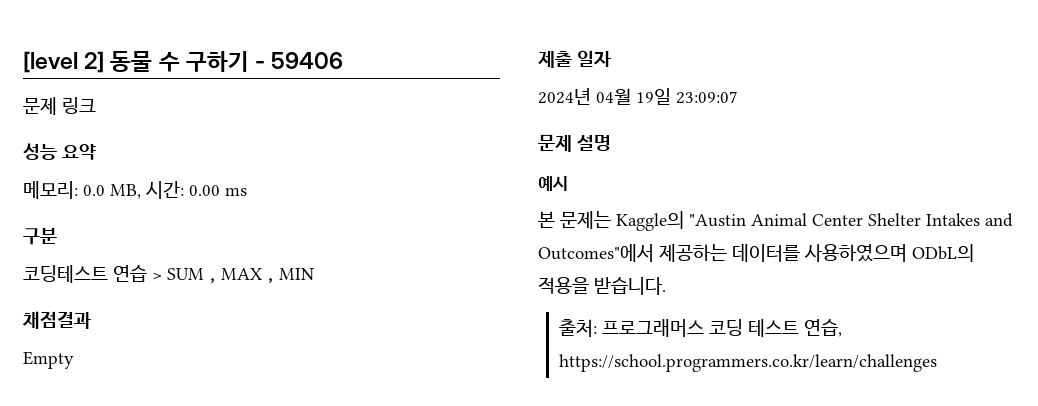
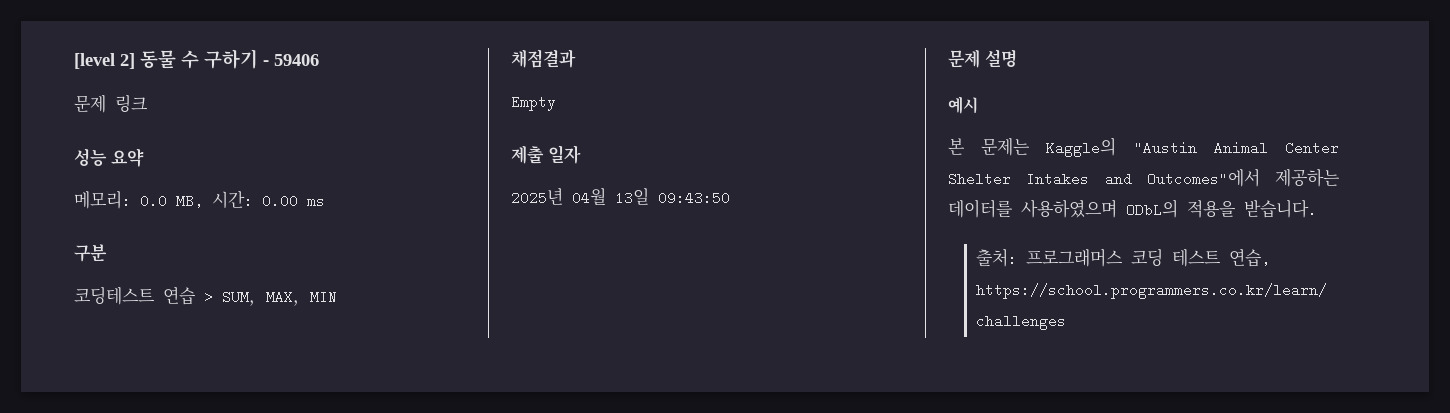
[538,88,738,105] 2024년 04월 19일 23:09:07 -> [511,188,730,205] 2025년 04월 13일 09:43:50

